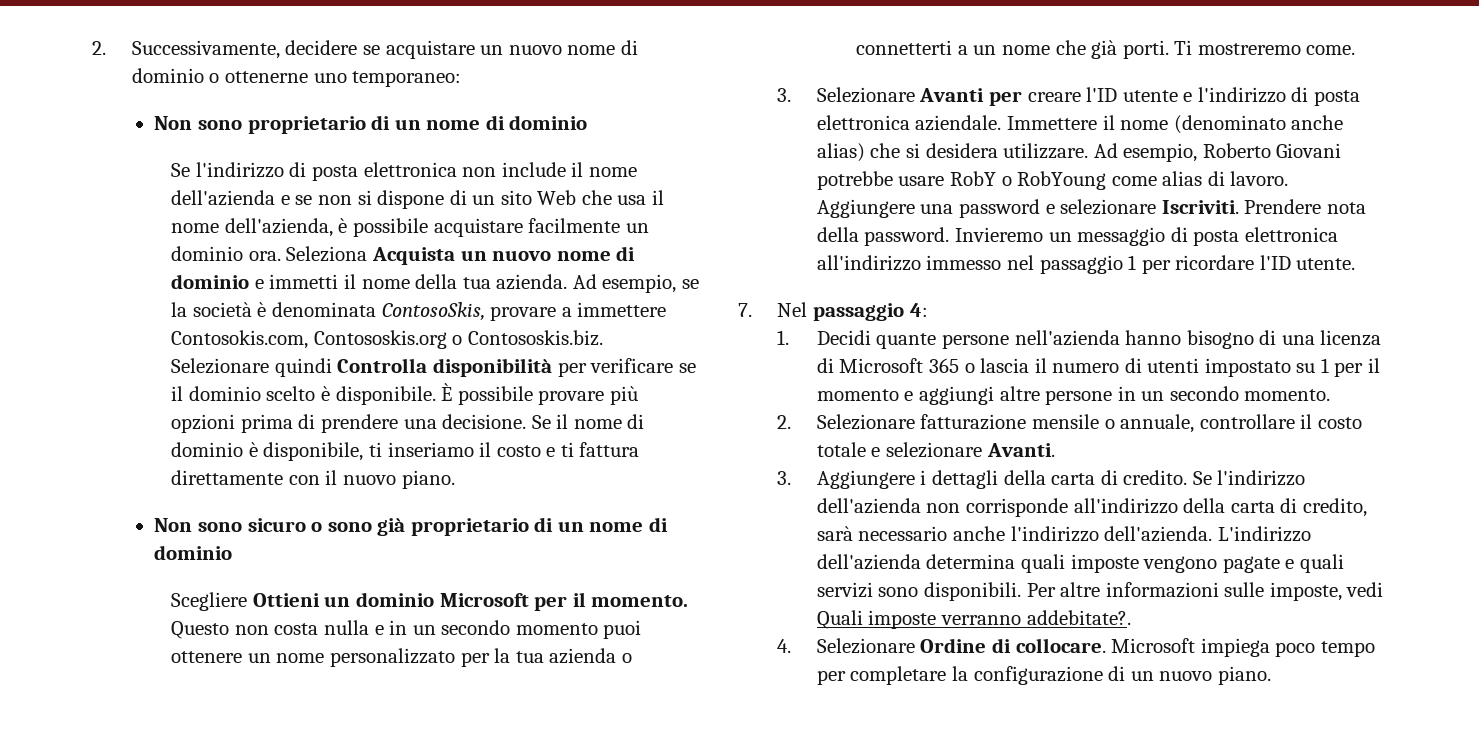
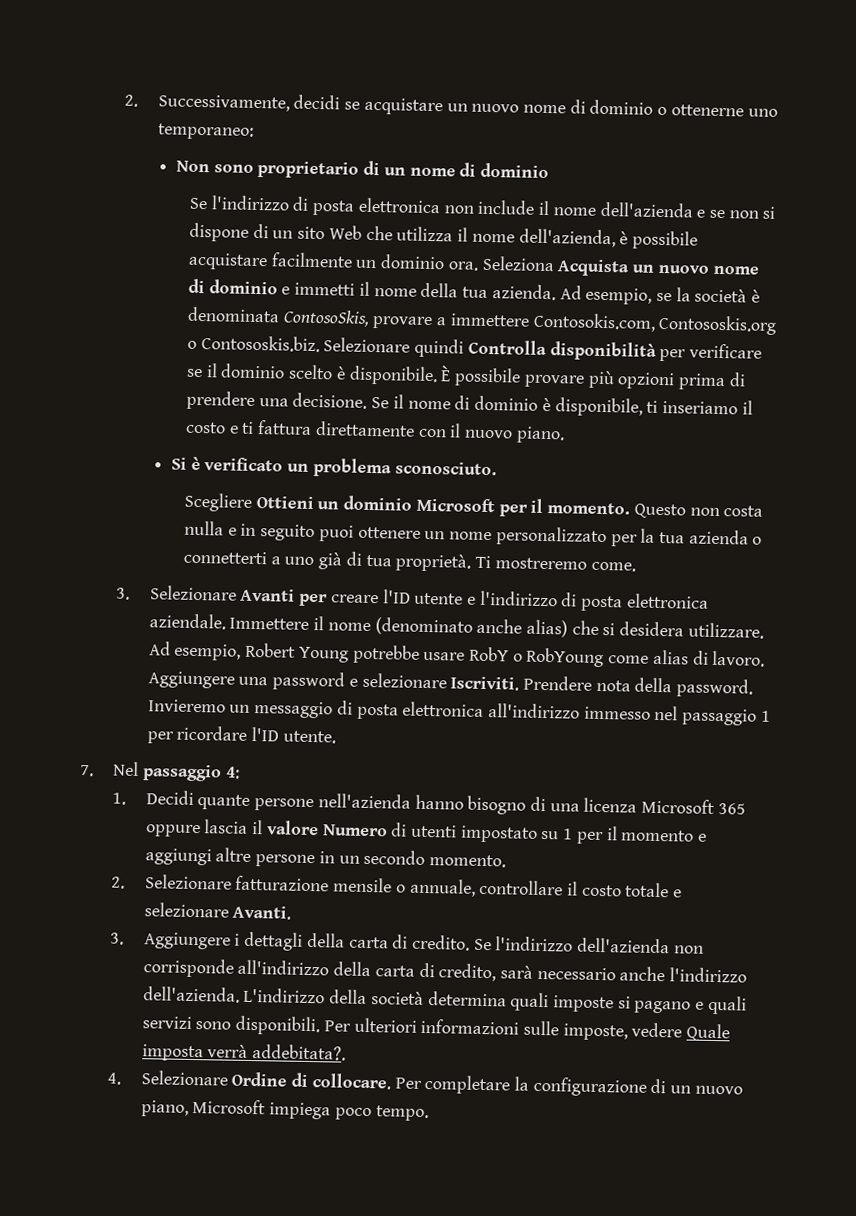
[285,40,358,55] decidere -> [293,94,341,110] decidi
[617,195,647,205] usa -> [396,226,454,242] utilizza
[154,517,668,536] [154,545,233,560] Non sono sicuro o sono già proprietario di un nome di dominio -> [170,456,497,478] Si è verificato un problema sconosciuto.
[412,620,598,635] un secondo momento -> [260,524,316,542] seguito
[973,40,1169,59] un nome che già porti. -> [284,551,472,572] uno già di tua proprietà.
[1202,143,1342,158] Roberto Giovani -> [245,642,349,663] Robert Young
[816,358,834,373] di -> (638, 805) none
[964,363,975,373] o -> [145,824,201,838] oppure
[1052,363,1120,373] numero -> [266,820,388,837] valore Numero
[816,554,921,570] dell'azienda -> [329,989,424,1005] della società
[1143,556,1280,573] vengono pagate -> [617,996,692,1014] si pagano
[1060,582,1101,597] altre -> [353,1017,417,1033] ulteriori
[1346,582,1384,597] [816,610,1131,629] vedi Quali imposte verranno addebitate?. -> [631,1022,731,1042] [141,1044,347,1062] vedere Quale imposta verrà addebitata?.
[1111,638,1375,657] [816,670,846,685] Microsoft impiega poco tempo per -> [394,1077,422,1089] Per
[1217,666,1271,685] piano. -> [140,1099,429,1122] piano, Microsoft impiega poco tempo.

